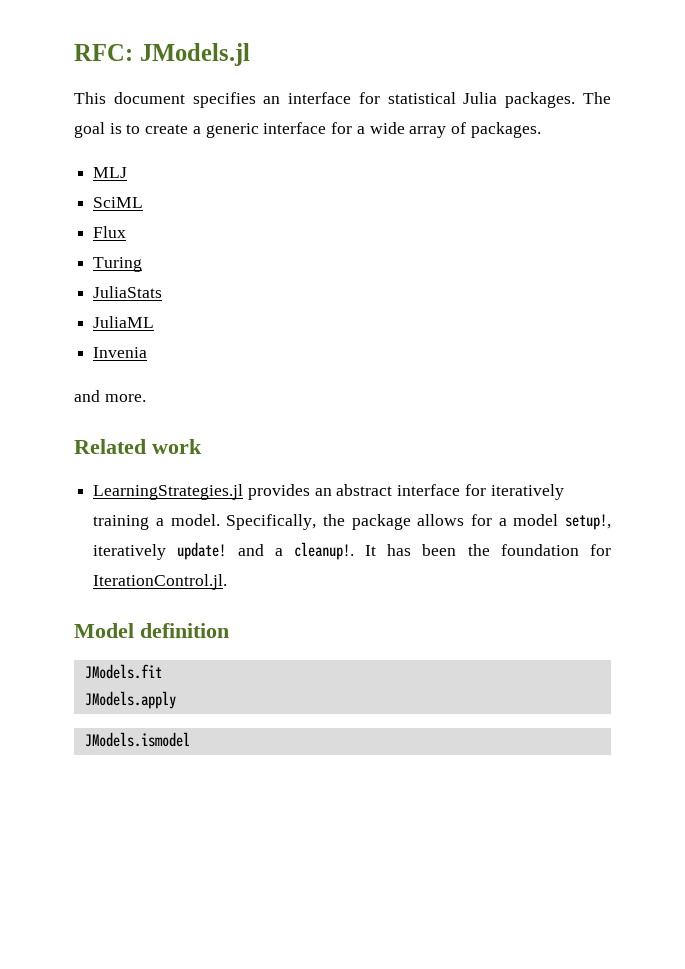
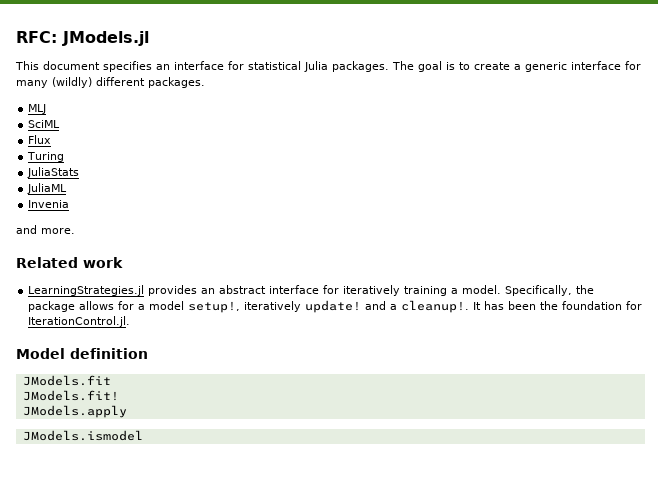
[356,122,466,138] a wide array of -> [16,77,145,88] many (wildly) different
(162, 671) none -> [22,390,119,401] // JModels.fit!

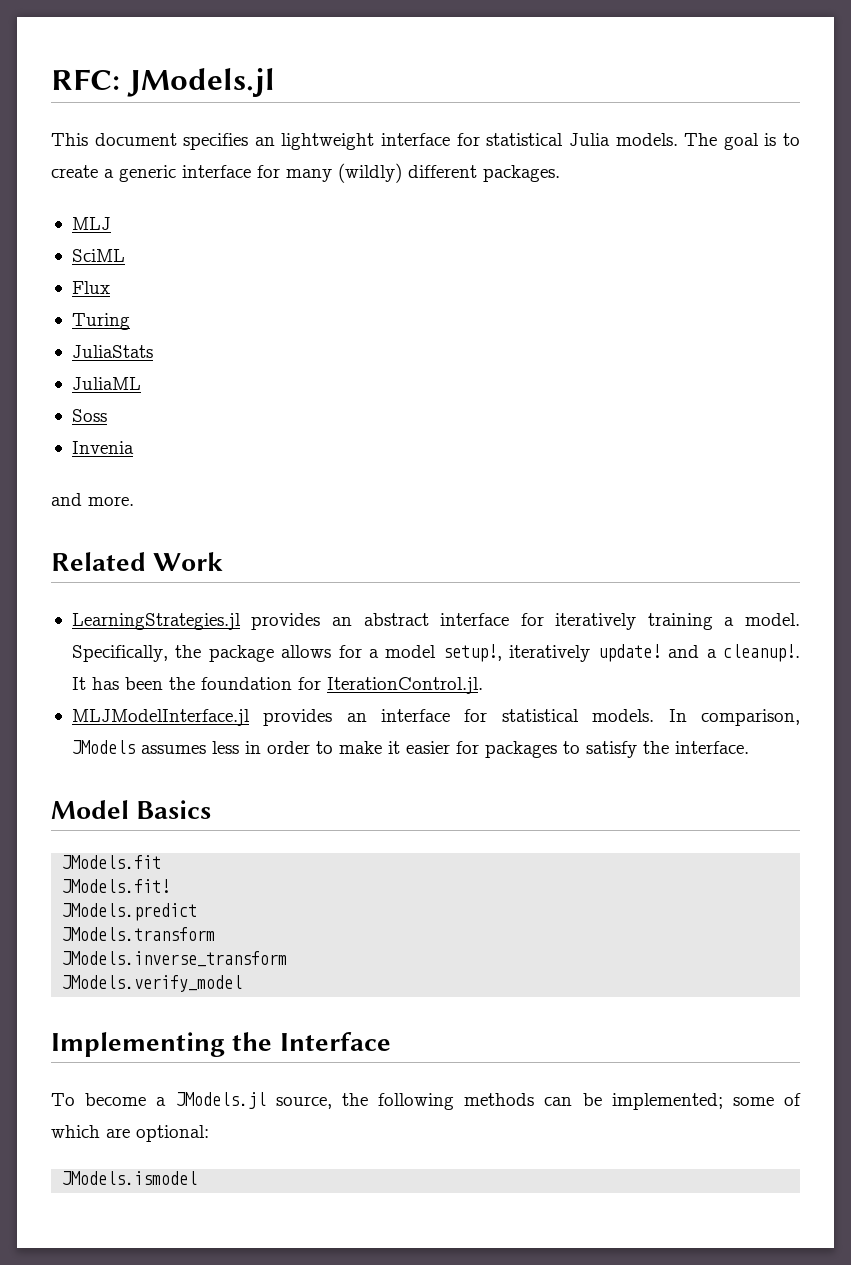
(170, 67) none -> [281,133,375,150] lightweight
[332,61,389,72] packages. -> [615,133,678,146] models.
(68, 188) none -> [71,409,107,422] // Soss
[83,257,123,268] work -> [153,552,224,571] Work
(131, 321) none -> [71,709,801,726] [71,740,749,758] // MLJModelInterface.jl provides an interface for statistical models. In comparison, JModels assumes less in order to make it easier for packages to satisfy the interface.
[70,348,148,359] definition -> [136,800,212,819] Basics
[22,405,127,418] JModels.apply -> [62,903,198,921] [62,927,216,941] [62,951,288,967] [62,975,243,992] [51,1032,391,1057] [51,1092,801,1110] [51,1125,209,1142] JModels.predict // JModels.transform // JModels.inverse_transform // JModels.verify_model // Implementing the Interface // To become a JModels.jl source, the following methods can be implemented; some of which are optional:

